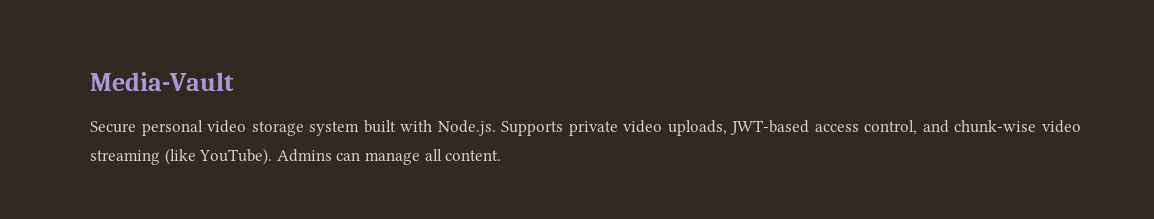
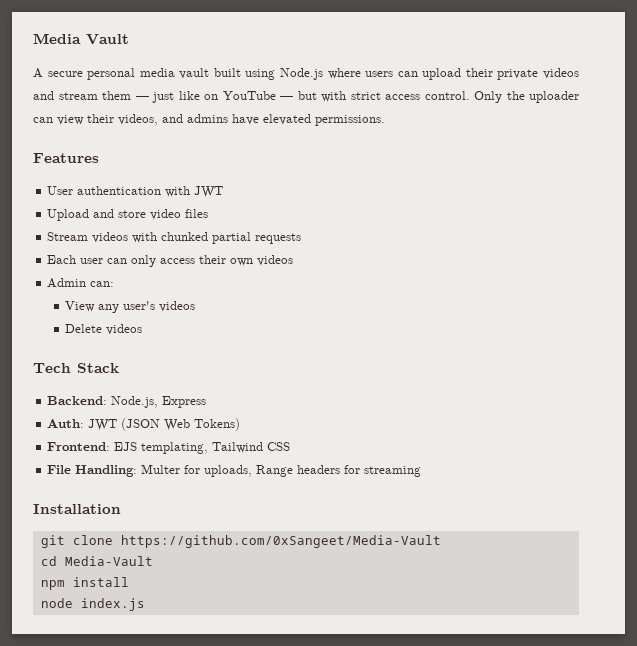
[90,72,234,91] [90,120,1081,136] [90,148,502,165] Media-Vault // Secure personal video storage system built with Node.js. Supports private video uploads, JWT-based access control, and chunk-wise video streaming (like YouTube). Admins can manage all content. -> [33,33,129,45] [33,68,579,80] [33,91,579,103] [33,114,385,126] [33,153,99,163] [47,186,224,198] [47,209,209,221] [47,232,302,244] [47,255,294,267] [47,278,115,288] [65,301,196,313] [65,324,143,335] [33,363,119,373] [47,396,207,408] [47,418,241,431] [47,442,291,454] [47,464,422,477] [33,504,121,514] [40,535,441,548] [40,556,153,566] [40,577,129,590] [40,598,145,611] Media Vault // A secure personal media vault built using Node.js where users can upload their private videos and stream them — just like on YouTube — but with strict access control. Only the uploader can view their videos, and admins have elevated permissions. // Features // User authentication with JWT // Upload and store video files // Stream videos with chunked partial requests // Each user can only access their own videos // Admin can: // View any user's videos // Delete videos // Tech Stack // Backend: Node.js, Express // Auth: JWT (JSON Web Tokens) // Frontend: EJS templating, Tailwind CSS // File Handling: Multer for uploads, Range headers for streaming // Installation // git clone https://github.com/0xSangeet/Media-Vault // cd Media-Vault // npm install // node index.js

